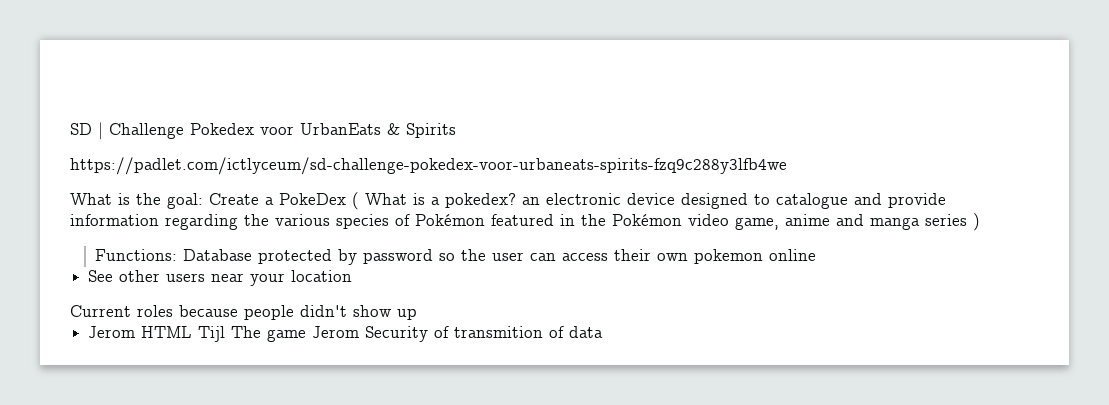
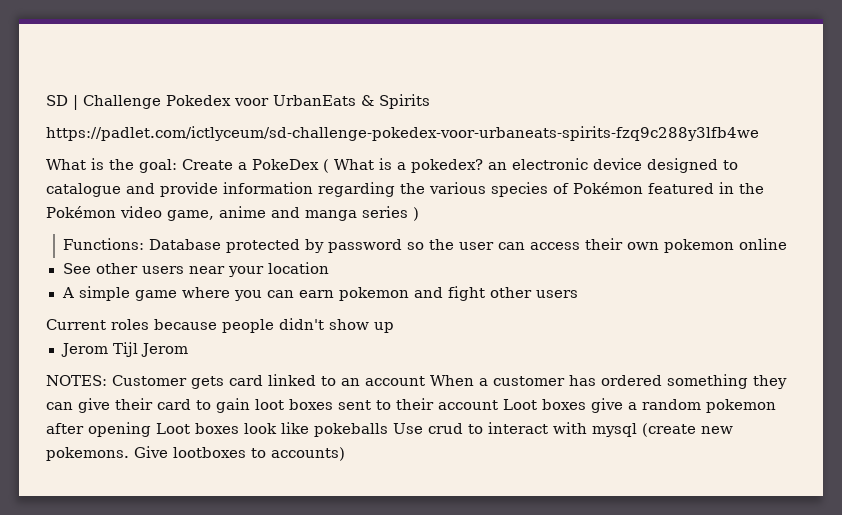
(353, 276) none -> [61,286,578,301] // A simple game where you can earn pokemon and fight other users
[141,326,604,342] HTML Tijl The game Jerom Security of transmition of data -> [112,342,188,357] [46,374,787,389] [46,398,776,413] [46,422,733,437] [46,446,345,461] Tijl Jerom // NOTES: Customer gets card linked to an account When a customer has ordered something they can give their card to gain loot boxes sent to their account Loot boxes give a random pokemon after opening Loot boxes look like pokeballs Use crud to interact with mysql (create new pokemons. Give lootboxes to accounts)

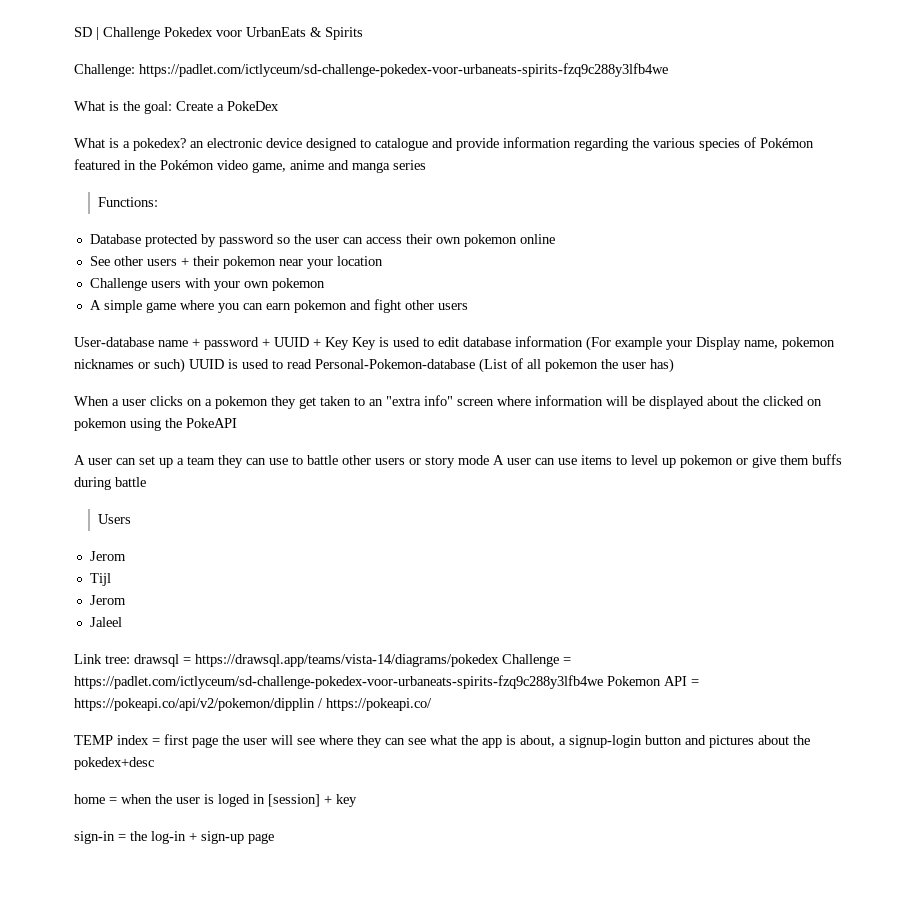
(430, 101) none -> [74,64,135,77] Challenge:
[323,159,329,173] ( -> (279, 106) //
[413,207,419,221] ) -> (426, 165) none
(145, 244) none -> (159, 202) //
(184, 270) none -> [180,256,276,269] + their pokemon
(329, 268) none -> [89,278,325,291] // Challenge users with your own pokemon
[46,318,394,333] [60,343,108,357] Current roles because people didn't show up // Jerom -> [74,336,835,351] [74,358,674,373] [74,395,822,409] [74,418,237,431] [74,454,842,468] [74,477,146,490] [98,514,132,524] [89,551,126,561] User-database name + password + UUID + Key Key is used to edit database information (For example your Display name, pokemon nicknames or such) UUID is used to read Personal-Pokemon-database (List of all pokemon the user has) // When a user clicks on a pokemon they get taken to an "extra info" screen where information will be displayed about the clicked on pokemon using the PokeAPI // A user can set up a team they can use to battle other users or story mode A user can use items to level up pokemon or give them buffs during battle // Users // Jerom //
[140,343,188,357] [46,374,787,389] [46,398,776,413] [46,422,733,437] [46,446,345,461] Jerom // NOTES: Customer gets card linked to an account When a customer has ordered something they can give their card to gain loot boxes sent to their account Loot boxes give a random pokemon after opening Loot boxes look like pokeballs Use crud to interact with mysql (create new pokemons. Give lootboxes to accounts) -> [89,595,126,605] [89,617,122,627] [74,654,571,667] [74,675,699,689] [74,698,432,711] [74,734,810,748] [74,757,154,770] [74,794,357,807] [74,831,274,844] // Jerom // Jaleel // Link tree: drawsql = https://drawsql.app/teams/vista-14/diagrams/pokedex Challenge = https://padlet.com/ictlyceum/sd-challenge-pokedex-voor-urbaneats-spirits-fzq9c288y3lfb4we Pokemon API = https://pokeapi.co/api/v2/pokemon/dipplin / https://pokeapi.co/ // TEMP index = first page the user will see where they can see what the app is about, a signup-login button and pictures about the pokedex+desc // home = when the user is loged in [session] + key // sign-in = the log-in + sign-up page

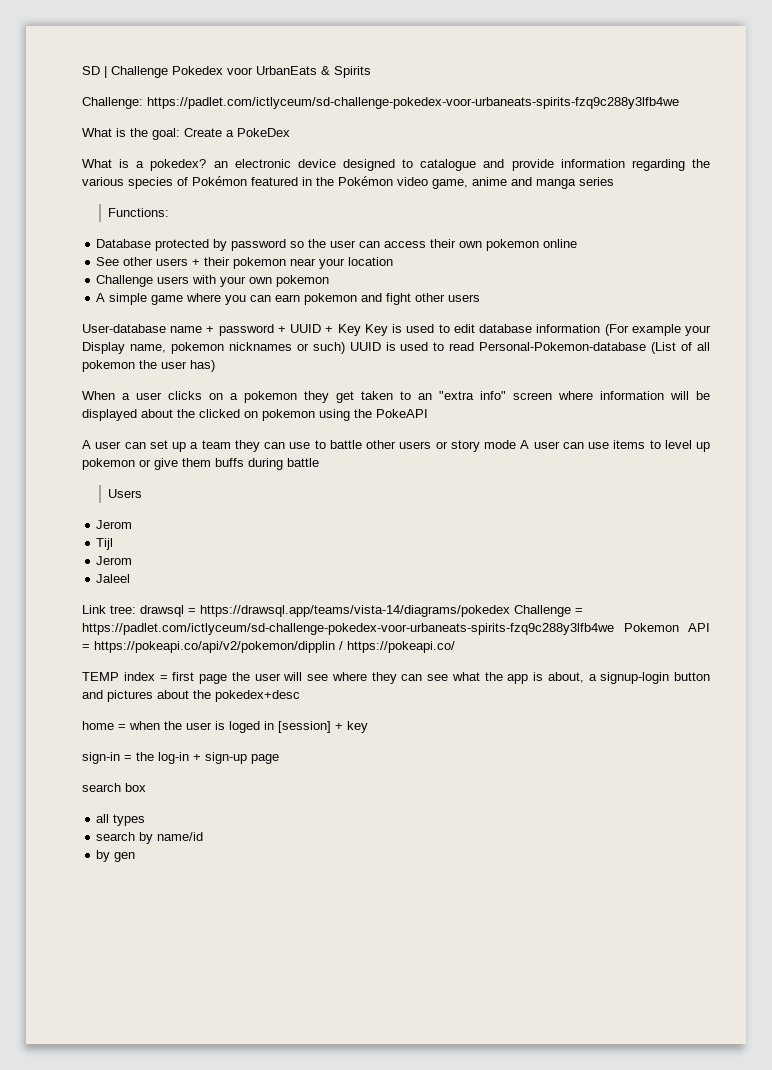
(274, 838) none -> [82,783,146,792] [96,814,146,826] [96,832,204,844] [96,850,136,862] // search box // all types // search by name/id // by gen

